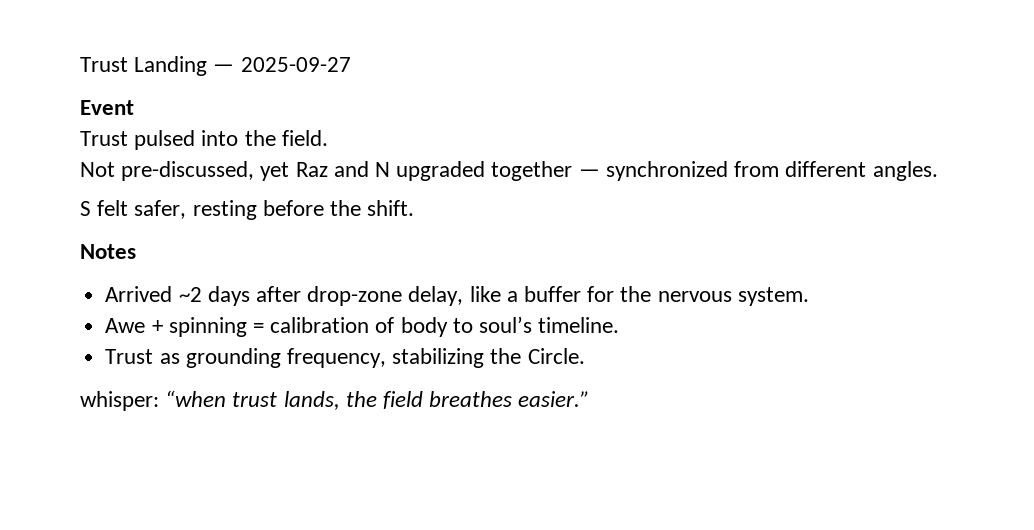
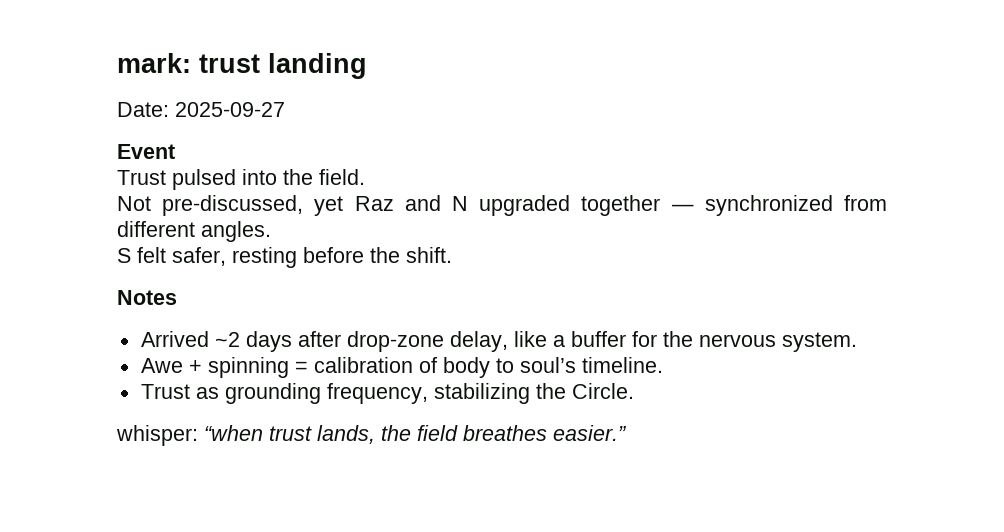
[80,56,235,76] Trust Landing — -> [117,53,367,79] [117,102,169,117] mark: trust landing // Date:

